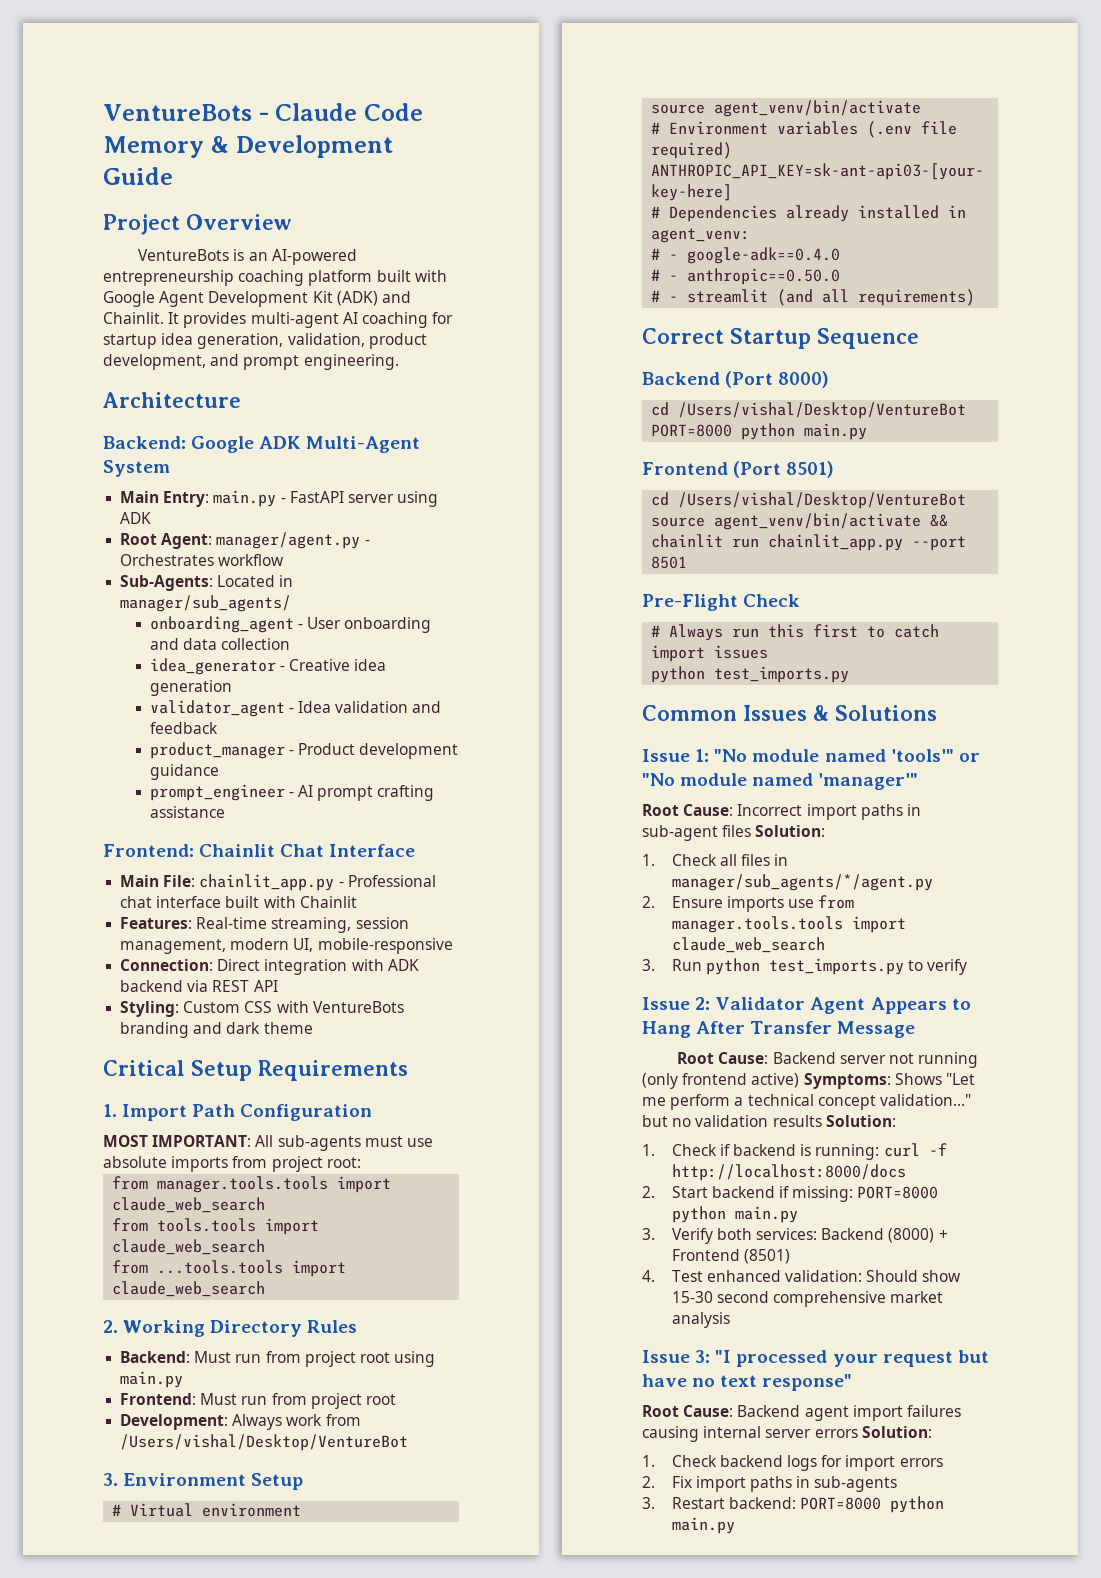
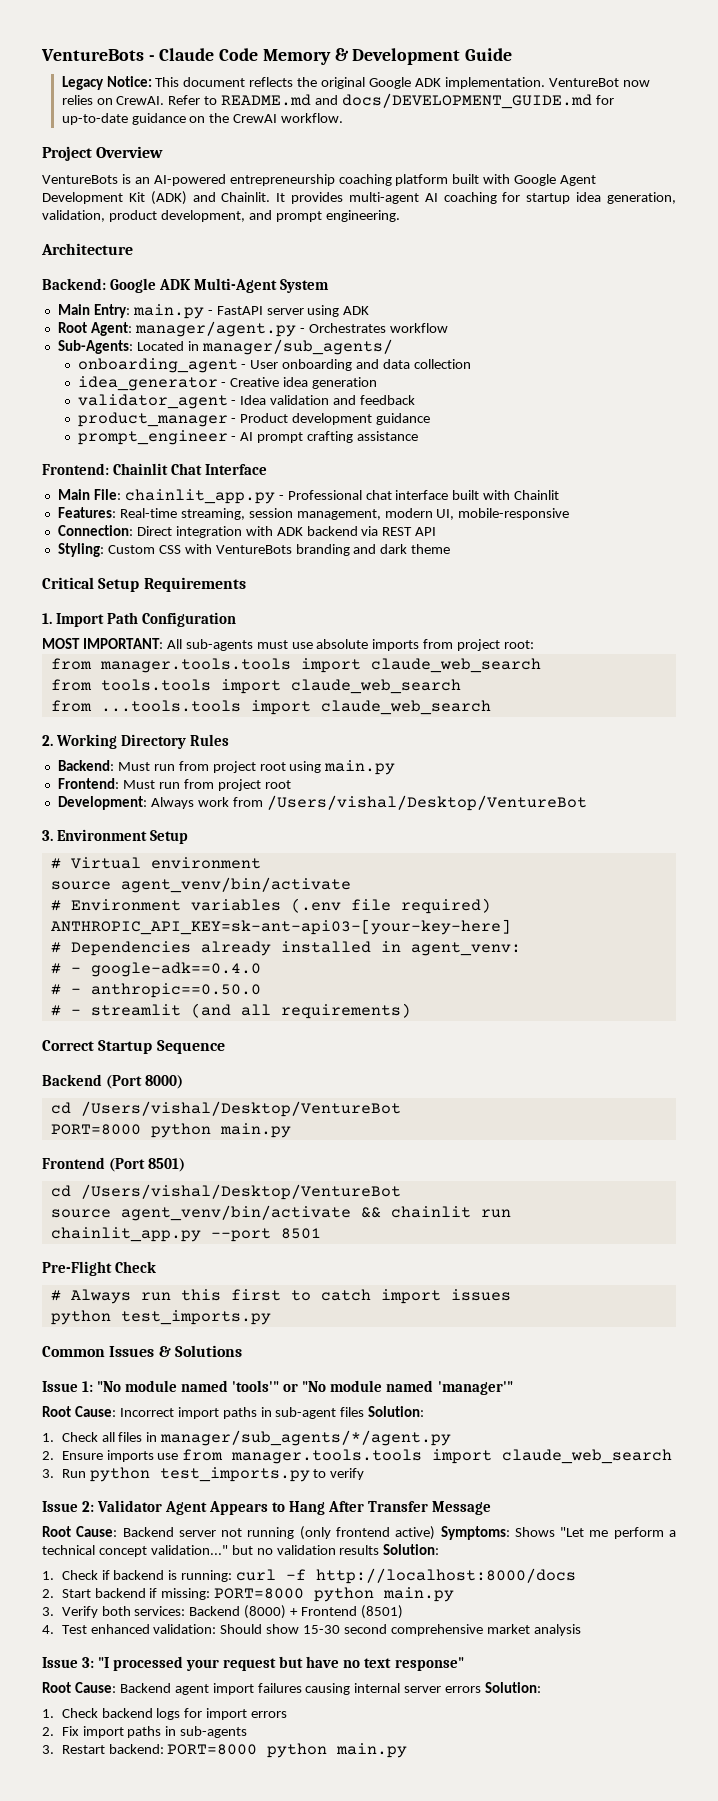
(173, 176) none -> [61,76,650,90] [61,93,614,109] [61,113,344,125] // Legacy Notice: This document reflects the original Google ADK implementation. VentureBot now relies on CrewAI. Refer to README.md and docs/DEVELOPMENT_GUIDE.md for up-to-date guidance on the CrewAI workflow.

